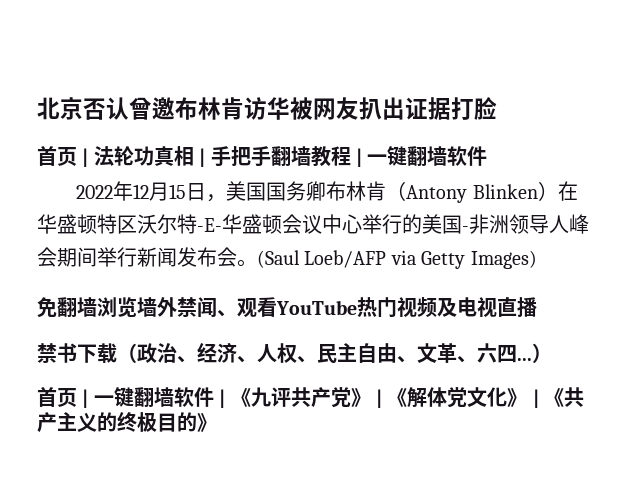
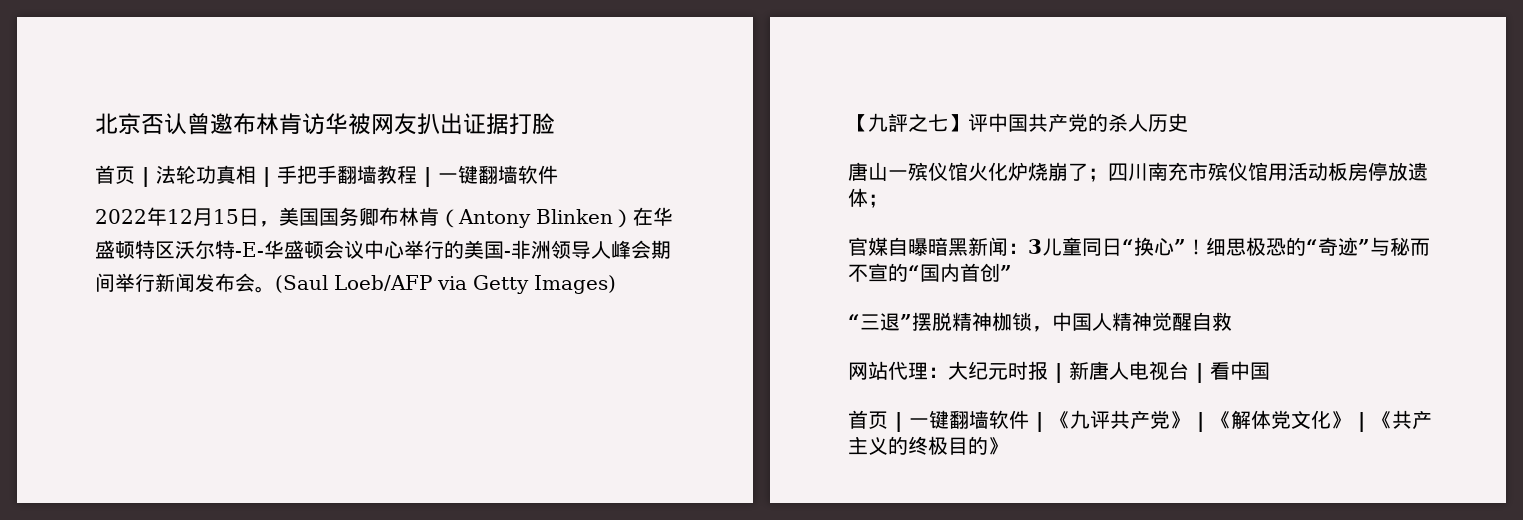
[37,297,537,318] [37,342,552,363] 免翻墙浏览墙外禁闻、观看YouTube热门视频及电视直播 // 禁书下载（政治、经济、人权、民主自由、文革、六四...） -> [848,113,1188,132] [848,162,1428,182] [848,188,888,208] [848,237,1430,256] [848,263,1012,282] [848,312,1232,332] [848,361,1270,383] 【九評之七】评中国共产党的杀人历史 // 唐山一殡仪馆火化炉烧崩了；四川南充市殡仪馆用活动板房停放遗体； // 官媒自曝暗黑新闻：3儿童同日“换心”！细思极恐的“奇迹”与秘而不宣的“国内首创” // “三退”摆脱精神枷锁，中国人精神觉醒自救 // 网站代理：大纪元时报 | 新唐人电视台 | 看中国

